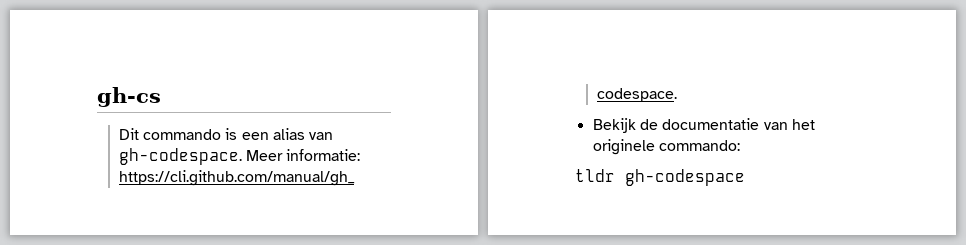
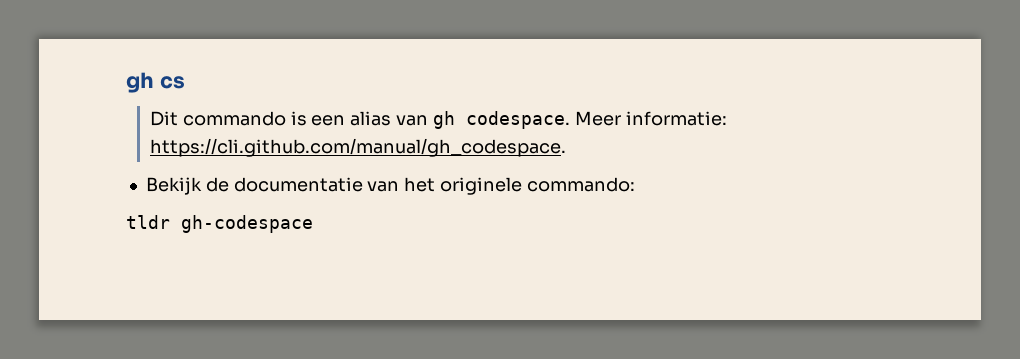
[97,87,161,107] gh-cs -> [126,72,185,93] gh cs
[118,148,242,165] gh-codespace. -> [432,111,570,129] gh codespace.

